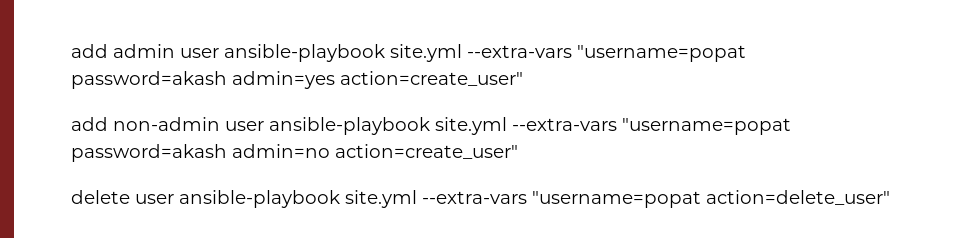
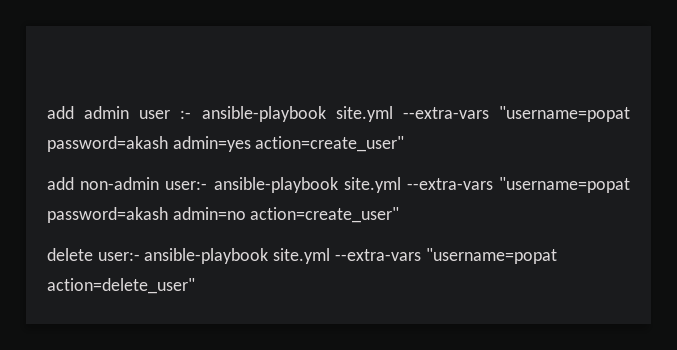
(219, 53) none -> [180,110,192,119] :-
[225,121,264,131] user -> [165,181,208,190] user:-
[135,194,174,204] user -> [97,252,140,261] user:-

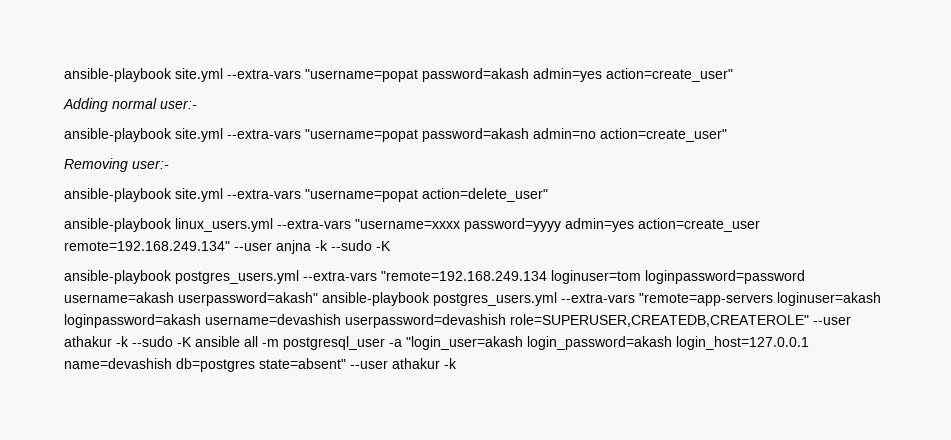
[47,106,192,119] add admin user :- -> (64, 75) none
[47,177,208,190] add non-admin user:- -> [63,98,197,112] Adding normal user:- //
[47,248,140,261] delete user:- -> [64,158,169,172] Removing user:- //
(195, 286) none -> [64,218,760,232] [64,240,391,254] [64,270,805,284] [64,292,881,306] [64,314,851,328] [64,336,809,350] [64,358,457,372] // ansible-playbook linux_users.yml --extra-vars "username=xxxx password=yyyy admin=yes action=create_user remote=192.168.249.134" --user anjna -k --sudo -K // ansible-playbook postgres_users.yml --extra-vars "remote=192.168.249.134 loginuser=tom loginpassword=password username=akash userpassword=akash" ansible-playbook postgres_users.yml --extra-vars "remote=app-servers loginuser=akash loginpassword=akash username=devashish userpassword=devashish role=SUPERUSER,CREATEDB,CREATEROLE" --user athakur -k --sudo -K ansible all -m postgresql_user -a "login_user=akash login_password=akash login_host=127.0.0.1 name=devashish db=postgres state=absent" --user athakur -k

